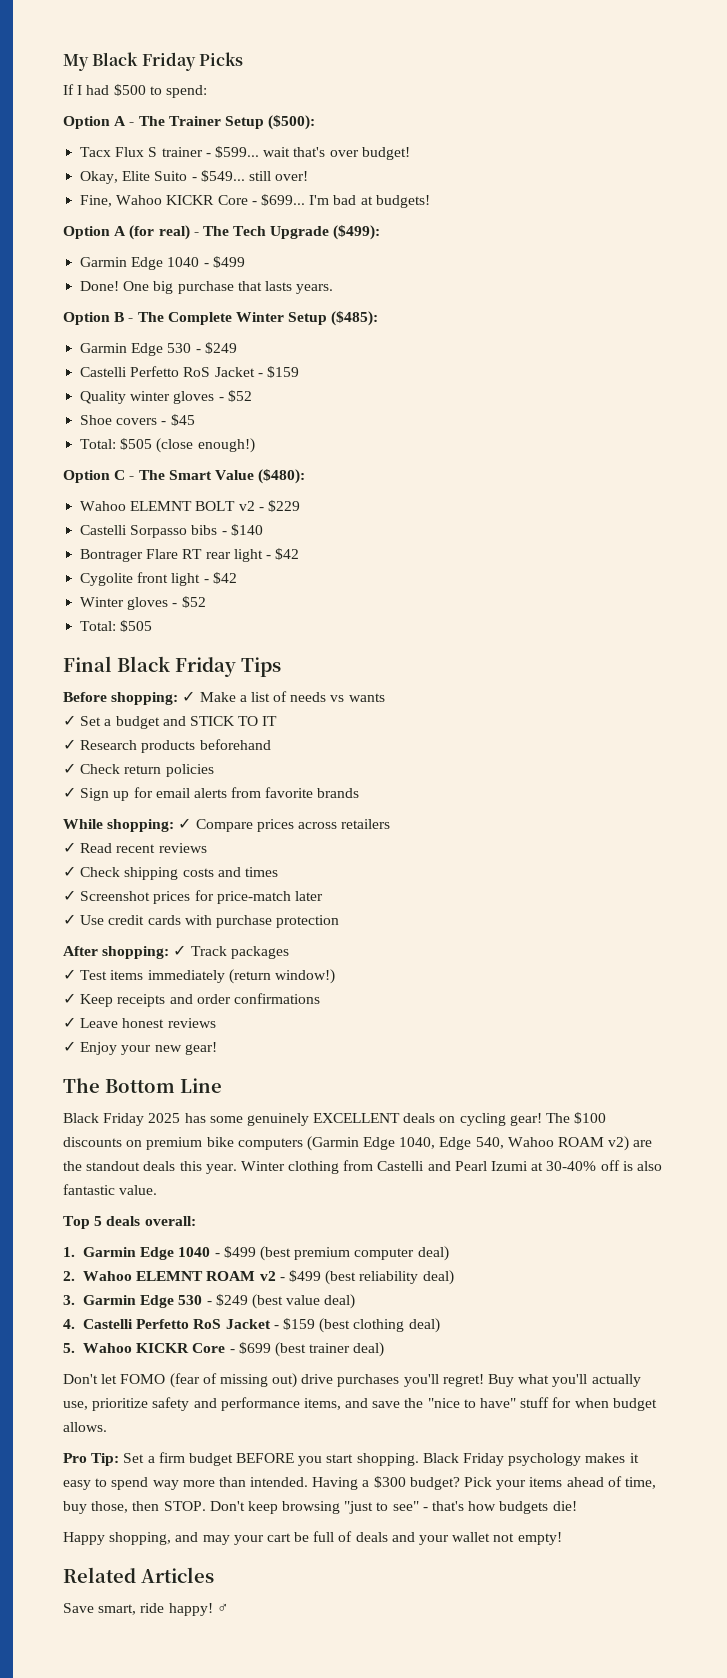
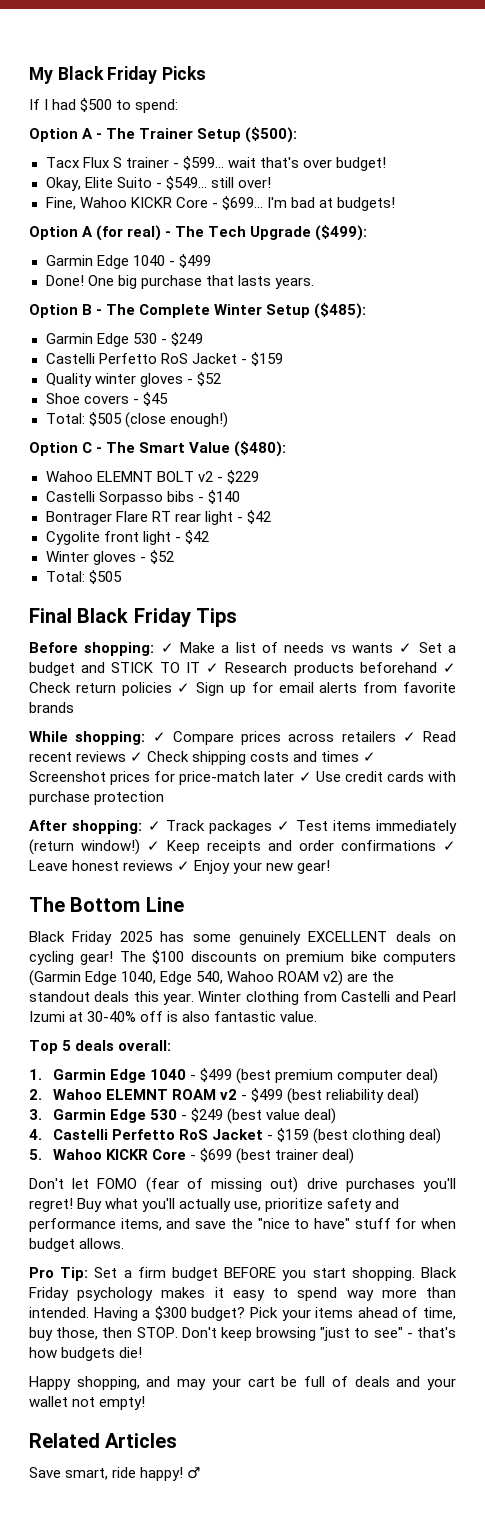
(385, 697) // -> (393, 648) none
(278, 721) // -> (200, 667) none
(271, 744) // -> (437, 667) none
(214, 770) // -> (172, 689) none
(391, 824) // -> (396, 736) none
(207, 848) // -> (127, 756) none
(278, 872) // -> (360, 756) none
(323, 896) // -> (295, 776) none
(289, 952) // -> (272, 827) none
(335, 976) // -> (140, 847) none
(320, 998) // -> (436, 845) none
(216, 1023) // -> (174, 865) none

